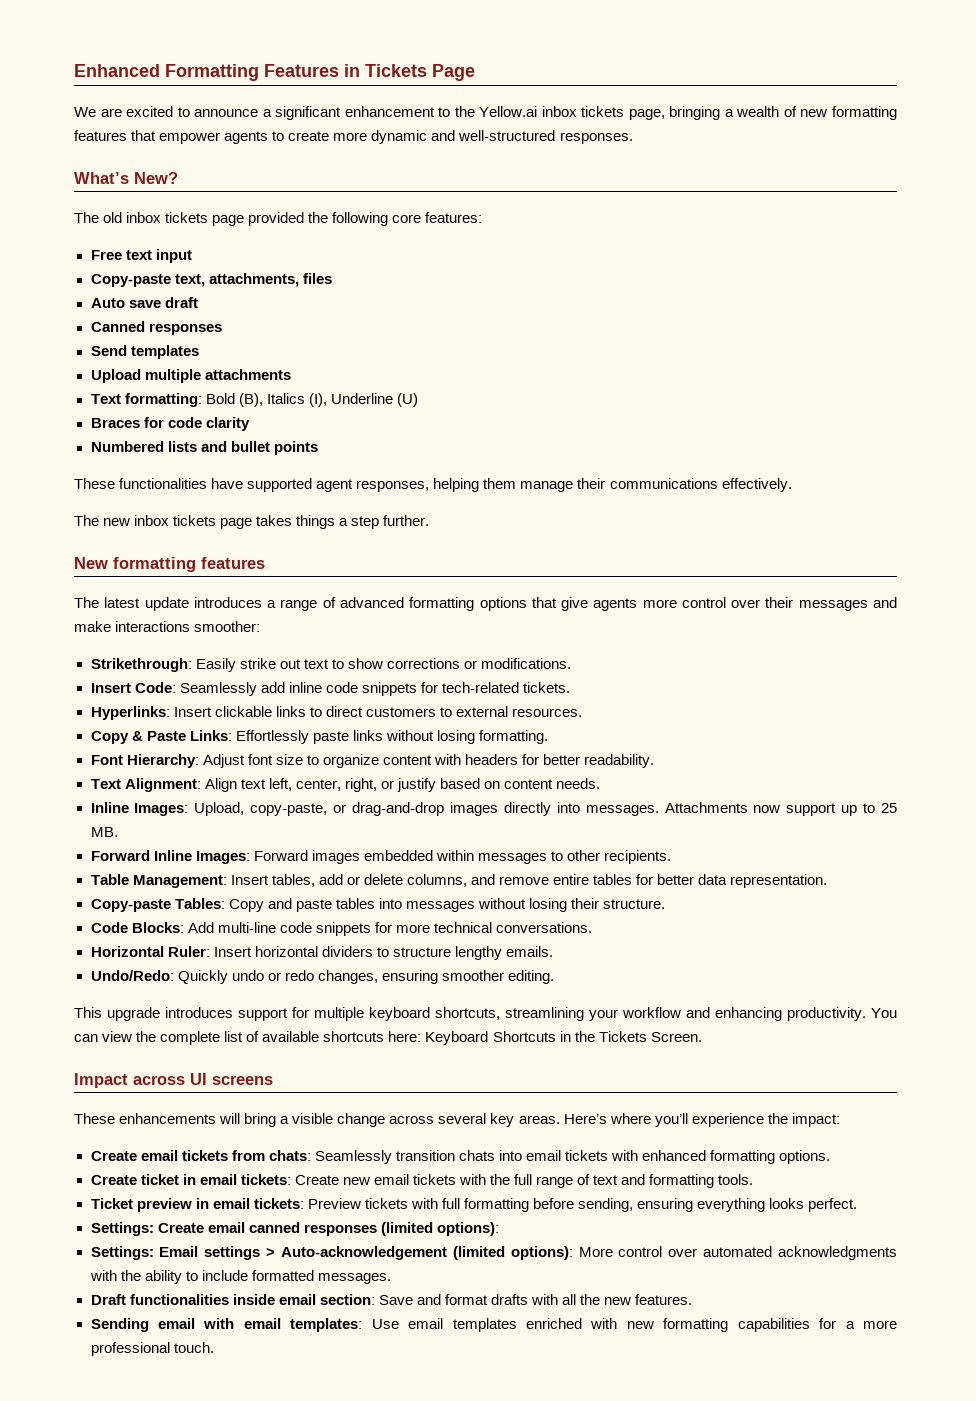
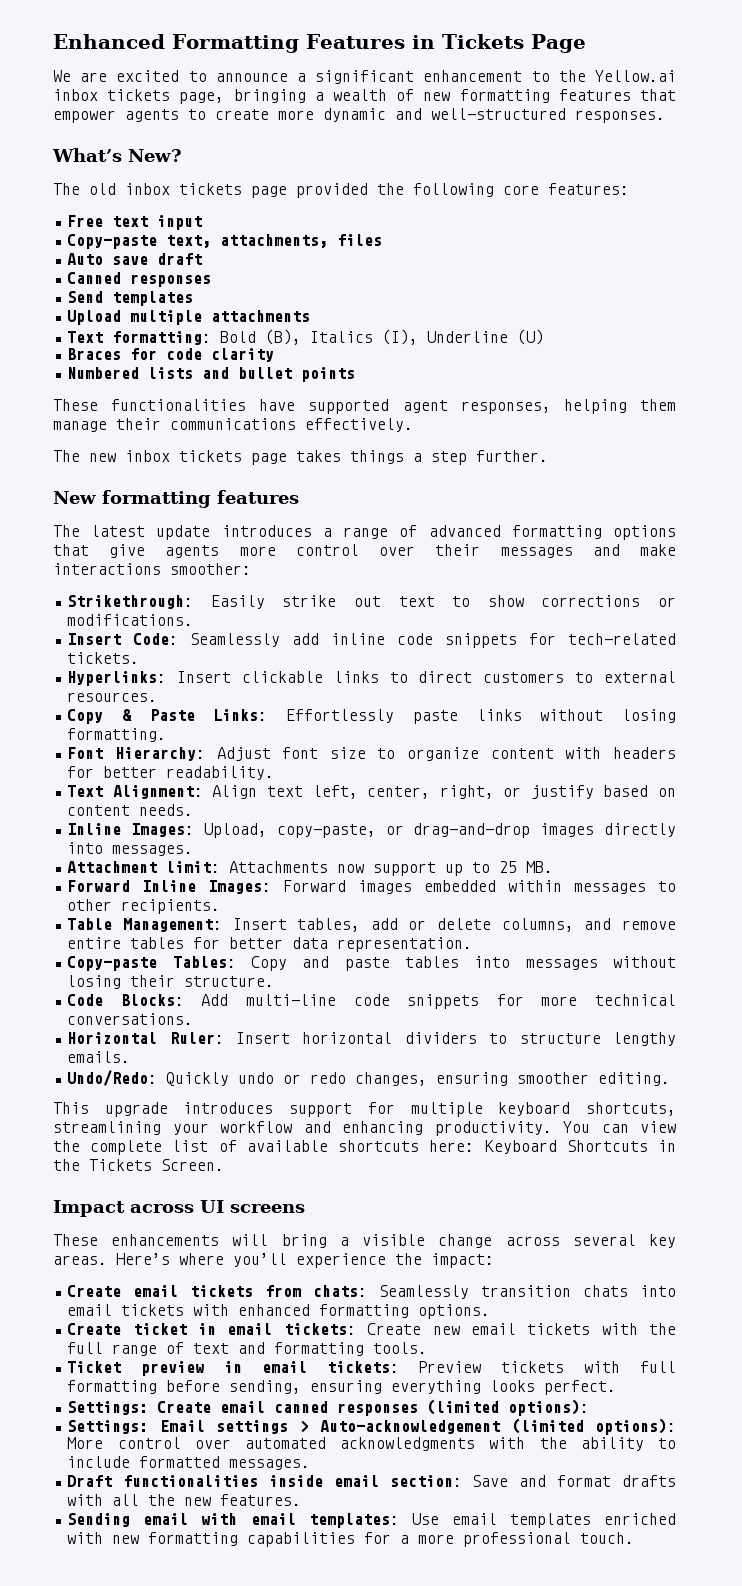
(659, 810) none -> [67,861,221,873] // Attachment limit:

